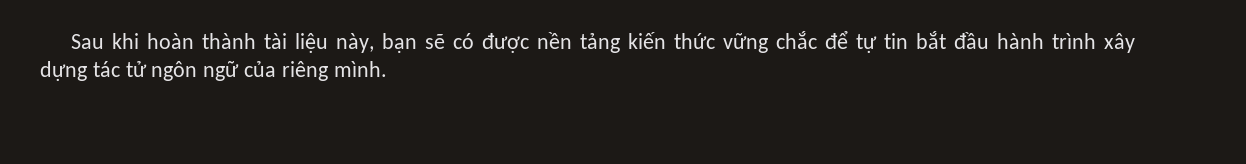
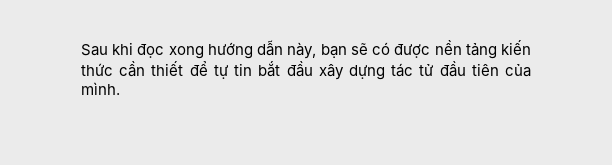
[147,33,329,53] hoàn thành tài liệu -> [137,40,284,59] đọc xong hướng dẫn
[723,31,818,53] vững chắc -> [119,61,184,77] cần thiết
[997,33,1097,49] hành trình -> (313, 69) none
[151,61,328,81] ngôn ngữ của riêng -> [439,61,532,77] đầu tiên của

